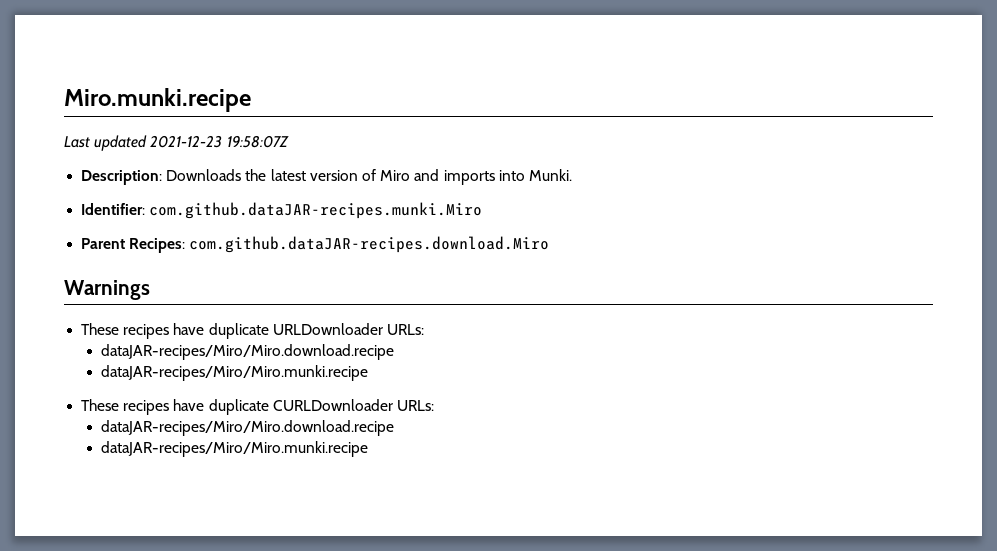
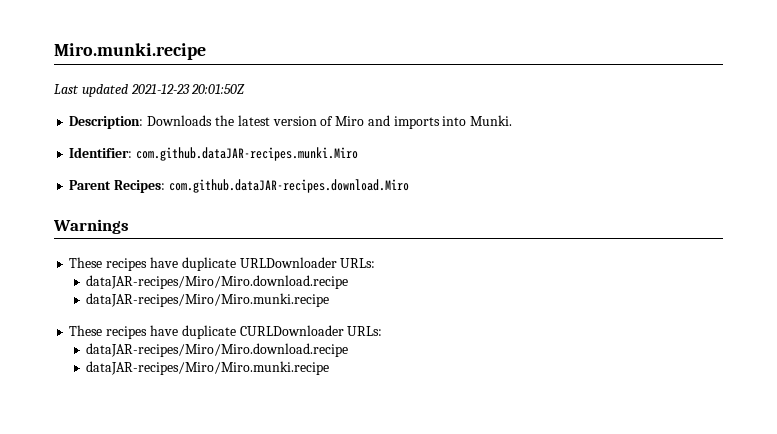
[226,135,289,148] 19:58:07Z -> [191,84,246,94] 20:01:50Z

